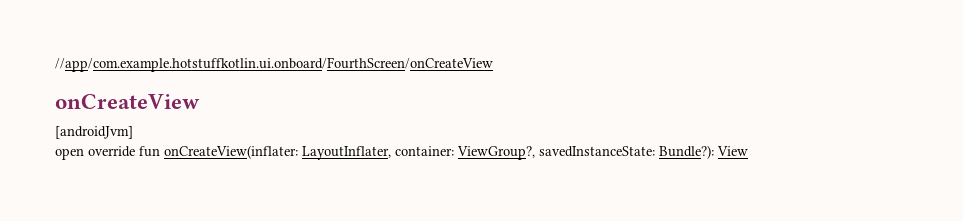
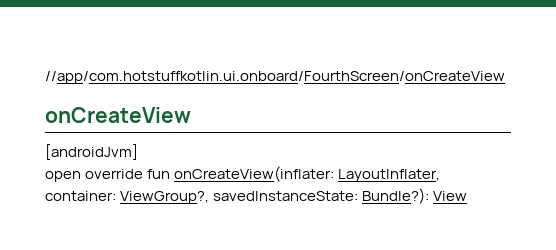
[55,57,493,72] //app/com.example.hotstuffkotlin.ui.onboard/FourthScreen/onCreateView -> [45,71,505,84] //app/com.hotstuffkotlin.ui.onboard/FourthScreen/onCreateView

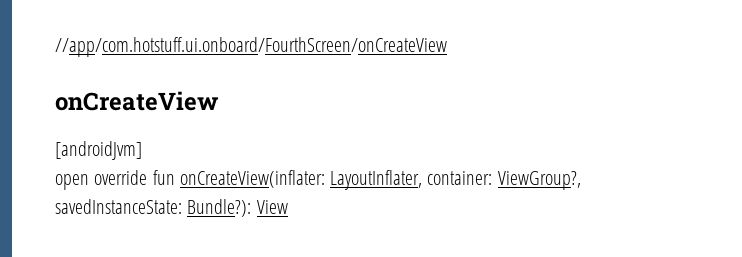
[45,71,505,84] //app/com.hotstuffkotlin.ui.onboard/FourthScreen/onCreateView -> [55,37,447,57] //app/com.hotstuff.ui.onboard/FourthScreen/onCreateView

